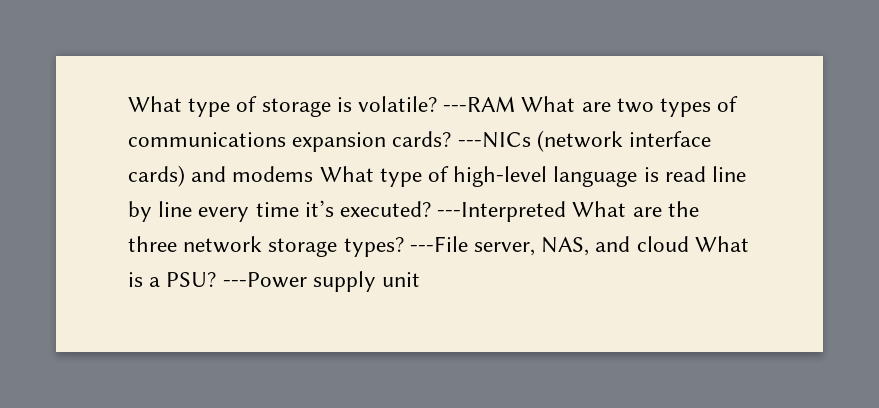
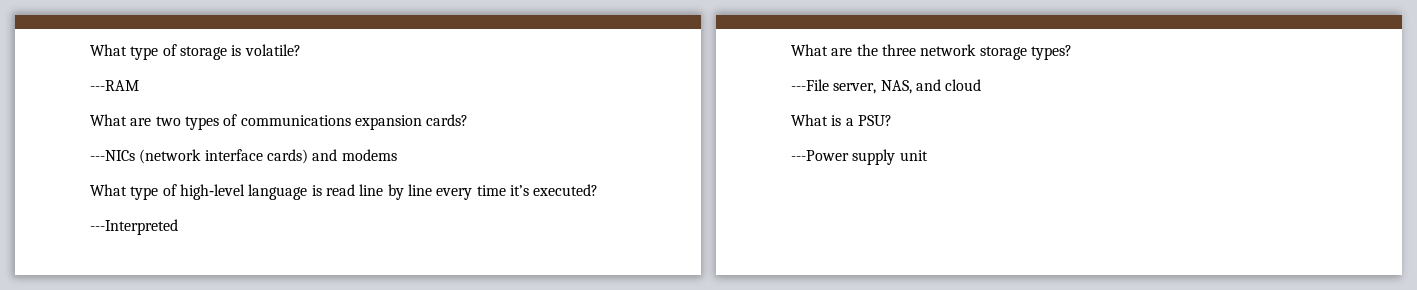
(438, 104) none -> (301, 50) //
(516, 104) none -> (139, 85) //
(452, 139) none -> (469, 120) //
(314, 174) none -> (397, 155) //
(432, 209) none -> (599, 190) //
(567, 211) none -> (178, 227) //
(404, 247) none -> (1072, 52) //
(689, 244) none -> (982, 85) //
(217, 279) none -> (892, 120) //

